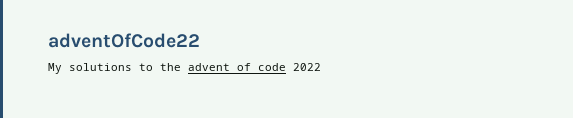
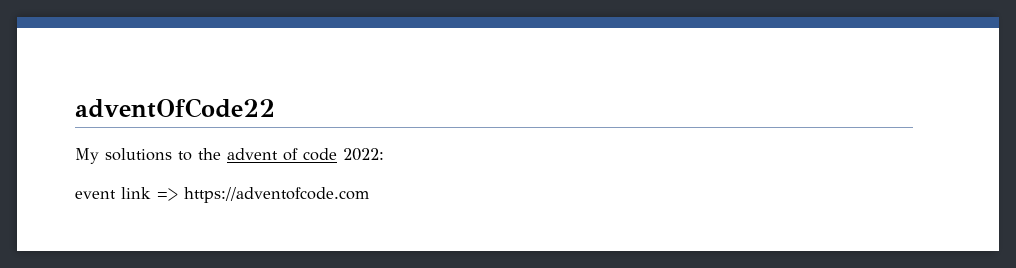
[293,63,321,71] 2022 -> [343,148,384,161] [75,187,370,203] 2022: // event link => https://adventofcode.com

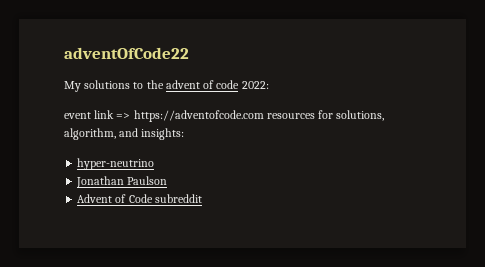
(370, 195) none -> [266,110,385,121] [64,128,185,140] [77,158,155,170] [76,176,168,188] [77,194,202,203] resources for solutions, algorithm, and insights: // hyper-neutrino // Jonathan Paulson // Advent of Code subreddit

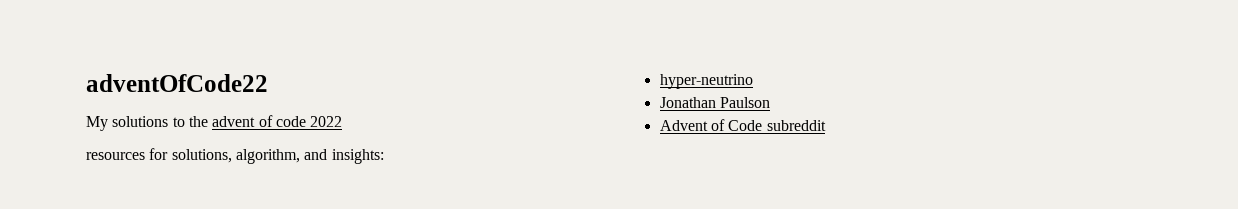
[241,81,269,89] [64,110,264,122] 2022: // event link => https://adventofcode.com -> [310,116,343,127] 2022 //

